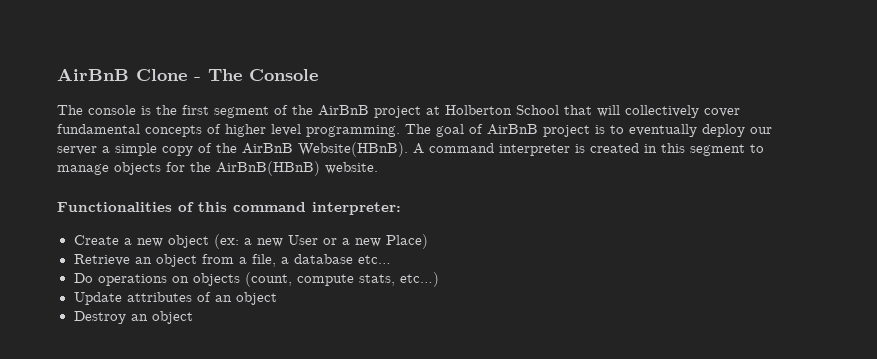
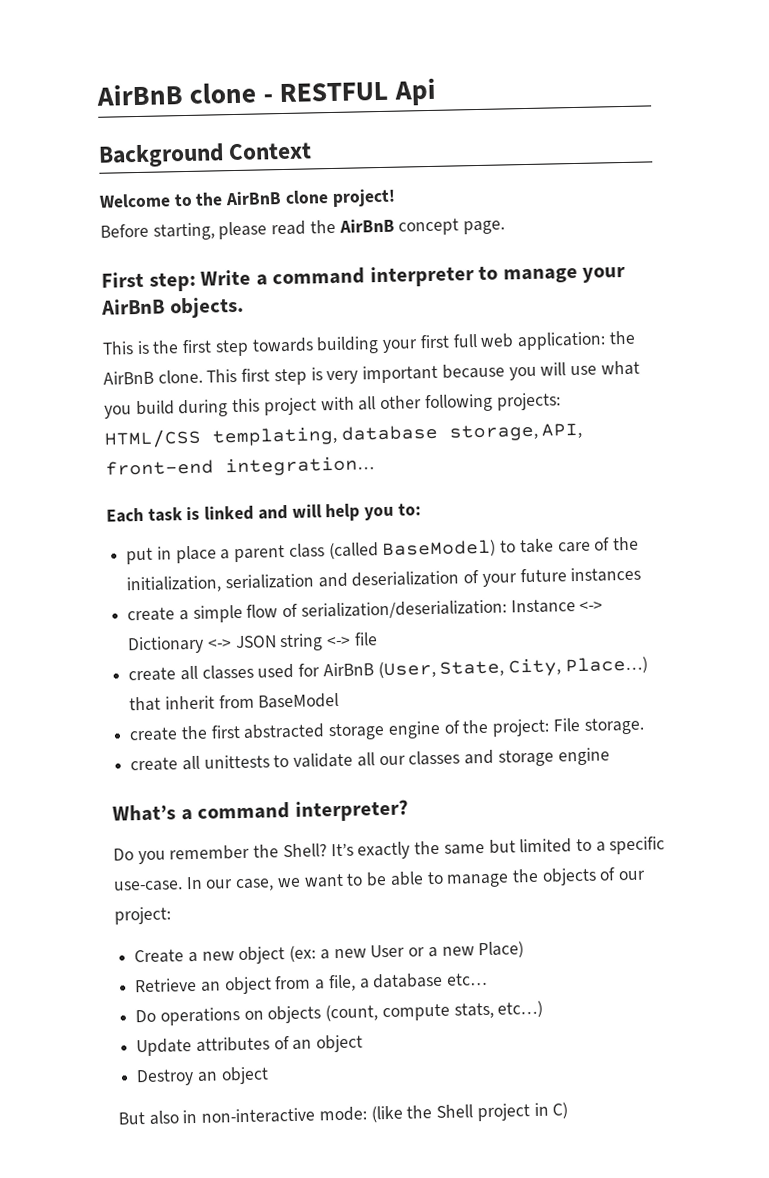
[57,68,318,81] [57,105,740,118] [57,124,772,137] [57,142,764,157] [57,161,378,176] [57,202,401,215] AirBnB Clone - The Console // The console is the first segment of the AirBnB project at Holberton School that will collectively cover fundamental concepts of higher level programming. The goal of AirBnB project is to eventually deploy our server a simple copy of the AirBnB Website(HBnB). A command interpreter is created in this segment to manage objects for the AirBnB(HBnB) website. // Functionalities of this command interpreter: -> [96,77,437,106] [98,142,313,168] [99,188,396,208] [100,218,506,241] [101,265,627,292] [100,296,244,319] [102,330,636,357] [103,360,640,386] [104,392,561,419] [104,422,583,449] [105,456,375,477] [106,503,421,523] [126,536,639,565] [126,566,642,594] [127,599,604,623] [127,632,378,655] [128,656,648,682] [129,692,340,712] [129,717,645,742] [130,747,610,772] [112,799,408,822] [113,836,666,865] [113,867,647,892] [114,906,171,925] AirBnB clone - RESTFUL Api // Background Context // Welcome to the AirBnB clone project! // Before starting, please read the AirBnB concept page. // First step: Write a command interpreter to manage your AirBnB objects. // This is the first step towards building your first full web application: the AirBnB clone. This first step is very important because you will use what you build during this project with all other following projects: HTML/CSS templating, database storage, API, front-end integration… // Each task is linked and will help you to: // put in place a parent class (called BaseModel) to take care of the initialization, serialization and deserialization of your future instances // create a simple flow of serialization/deserialization: Instance <-> Dictionary <-> JSON string <-> file // create all classes used for AirBnB (User, State, City, Place…) that inherit from BaseModel // create the first abstracted storage engine of the project: File storage. // create all unittests to validate all our classes and storage engine // What’s a command interpreter? // Do you remember the Shell? It’s exactly the same but limited to a specific use-case. In our case, we want to be able to manage the objects of our project:
(193, 317) none -> [118,1102,569,1125] // But also in non-interactive mode: (like the Shell project in C)

